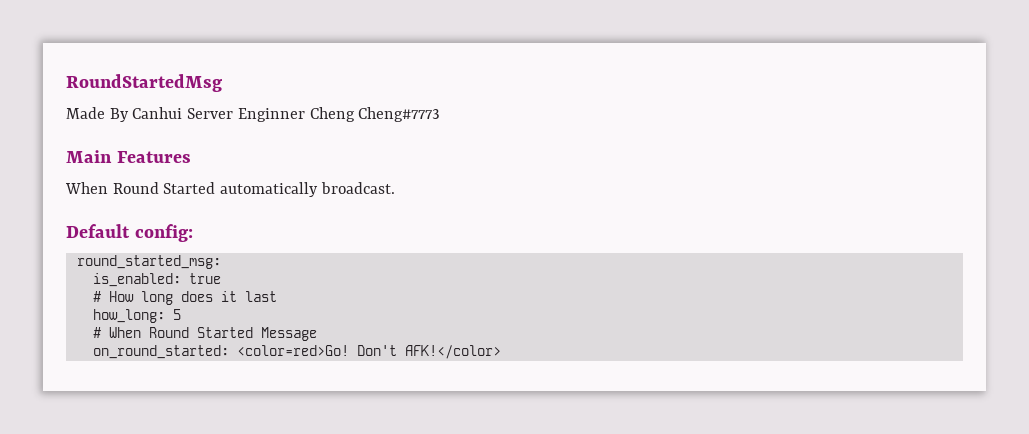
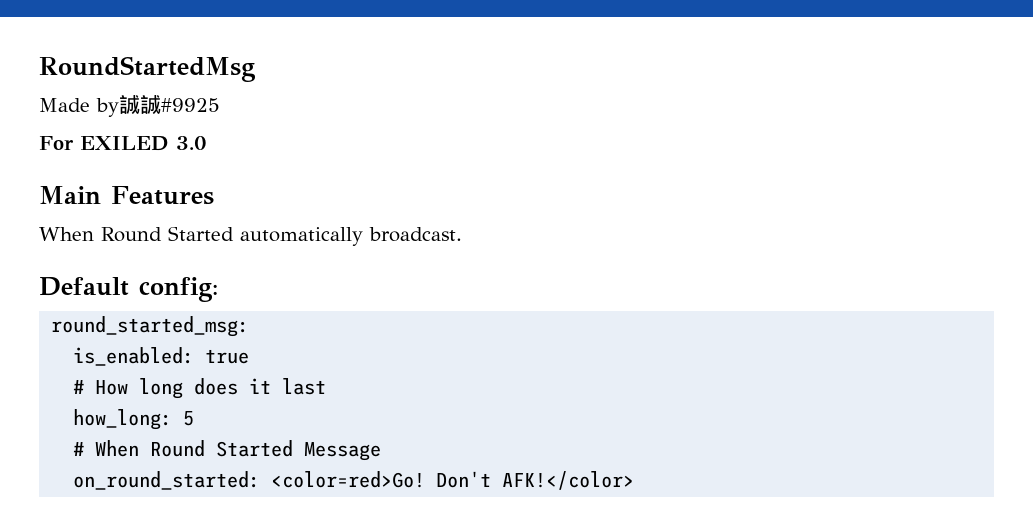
[109,107,441,122] By Canhui Server Enginner Cheng Cheng#7773 -> [96,95,220,117] [39,136,207,151] by誠誠#9925 // For EXILED 3.0

